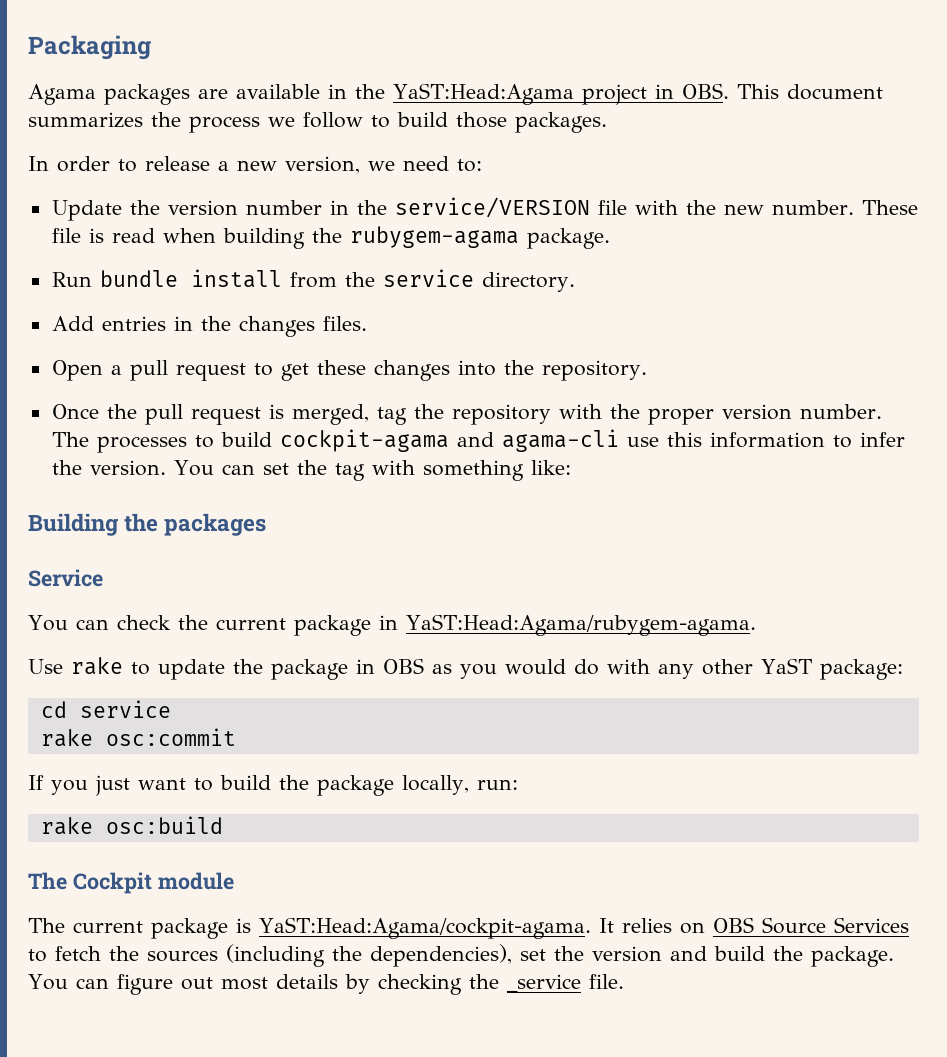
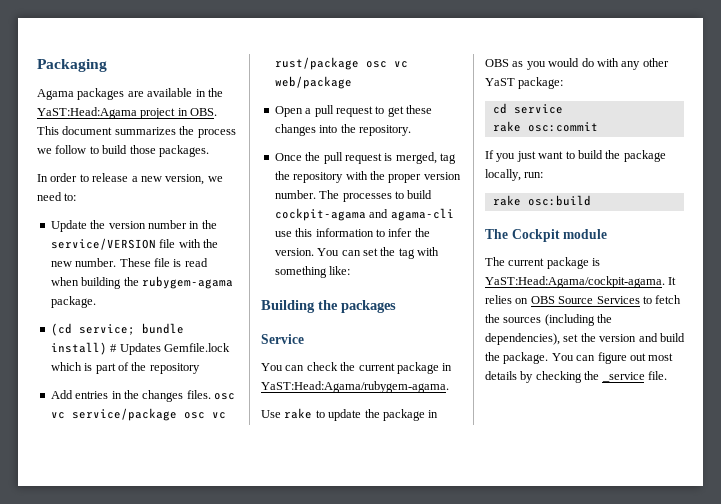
[51,269,575,292] Run bundle install from the service directory. -> [50,323,184,336] [50,342,230,355] [50,362,200,374] (cd service; bundle install) # Updates Gemfile.lock which is part of the repository
(367, 323) none -> [214,393,235,400] [50,408,226,421] [274,57,408,70] [274,76,352,89] osc vc service/package osc vc rust/package osc vc web/package

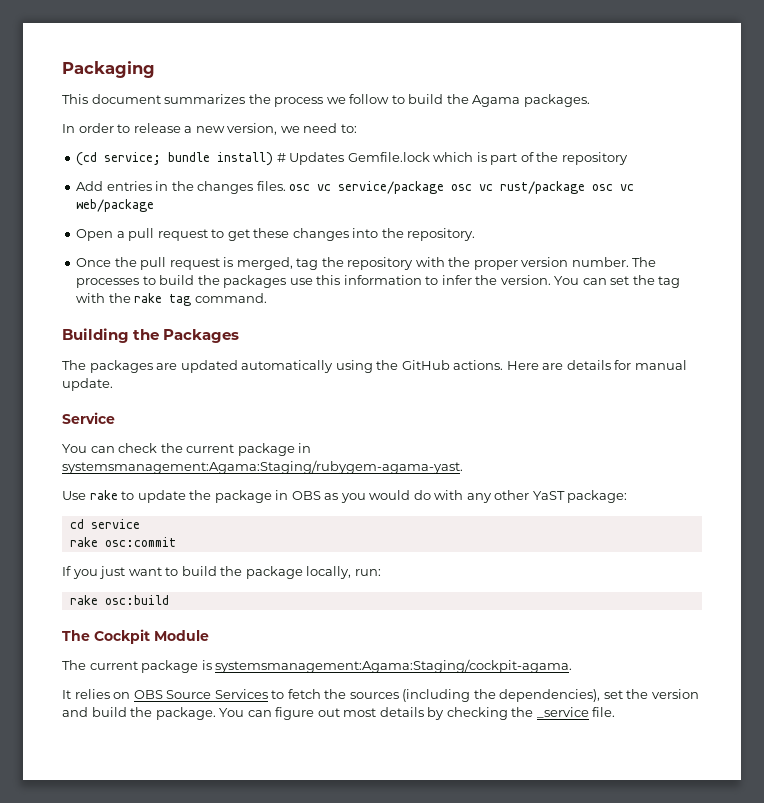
[37,88,223,100] [37,107,218,119] Agama packages are available in the YaST:Head:Agama project in OBS. -> (155, 69) none
[129,145,156,154] those -> [446,94,521,107] the Agama
[50,220,217,232] [50,238,218,250] [50,258,208,267] [50,276,233,289] [50,296,96,308] // Update the version number in the service/VERSION file with the new number. These file is read when building the rubygem-agama package. -> (357, 128) none
[274,208,454,221] cockpit-agama and agama-cli -> [197,275,287,288] the packages
[274,266,351,278] something like: -> [108,293,267,306] the rake tag command.
[341,300,396,313] packages -> [163,329,240,343] [62,360,687,373] [62,378,113,391] Packages // The packages are updated automatically using the GitHub actions. Here are details for manual update.
[261,381,449,393] YaST:Head:Agama/rubygem-agama. -> [62,460,463,474] systemsmanagement:Agama:Staging/rubygem-agama-yast.
[563,229,608,239] module -> [154,630,209,641] Module
[485,276,665,288] YaST:Head:Agama/cockpit-agama. -> [215,659,573,673] systemsmanagement:Agama:Staging/cockpit-agama. //

